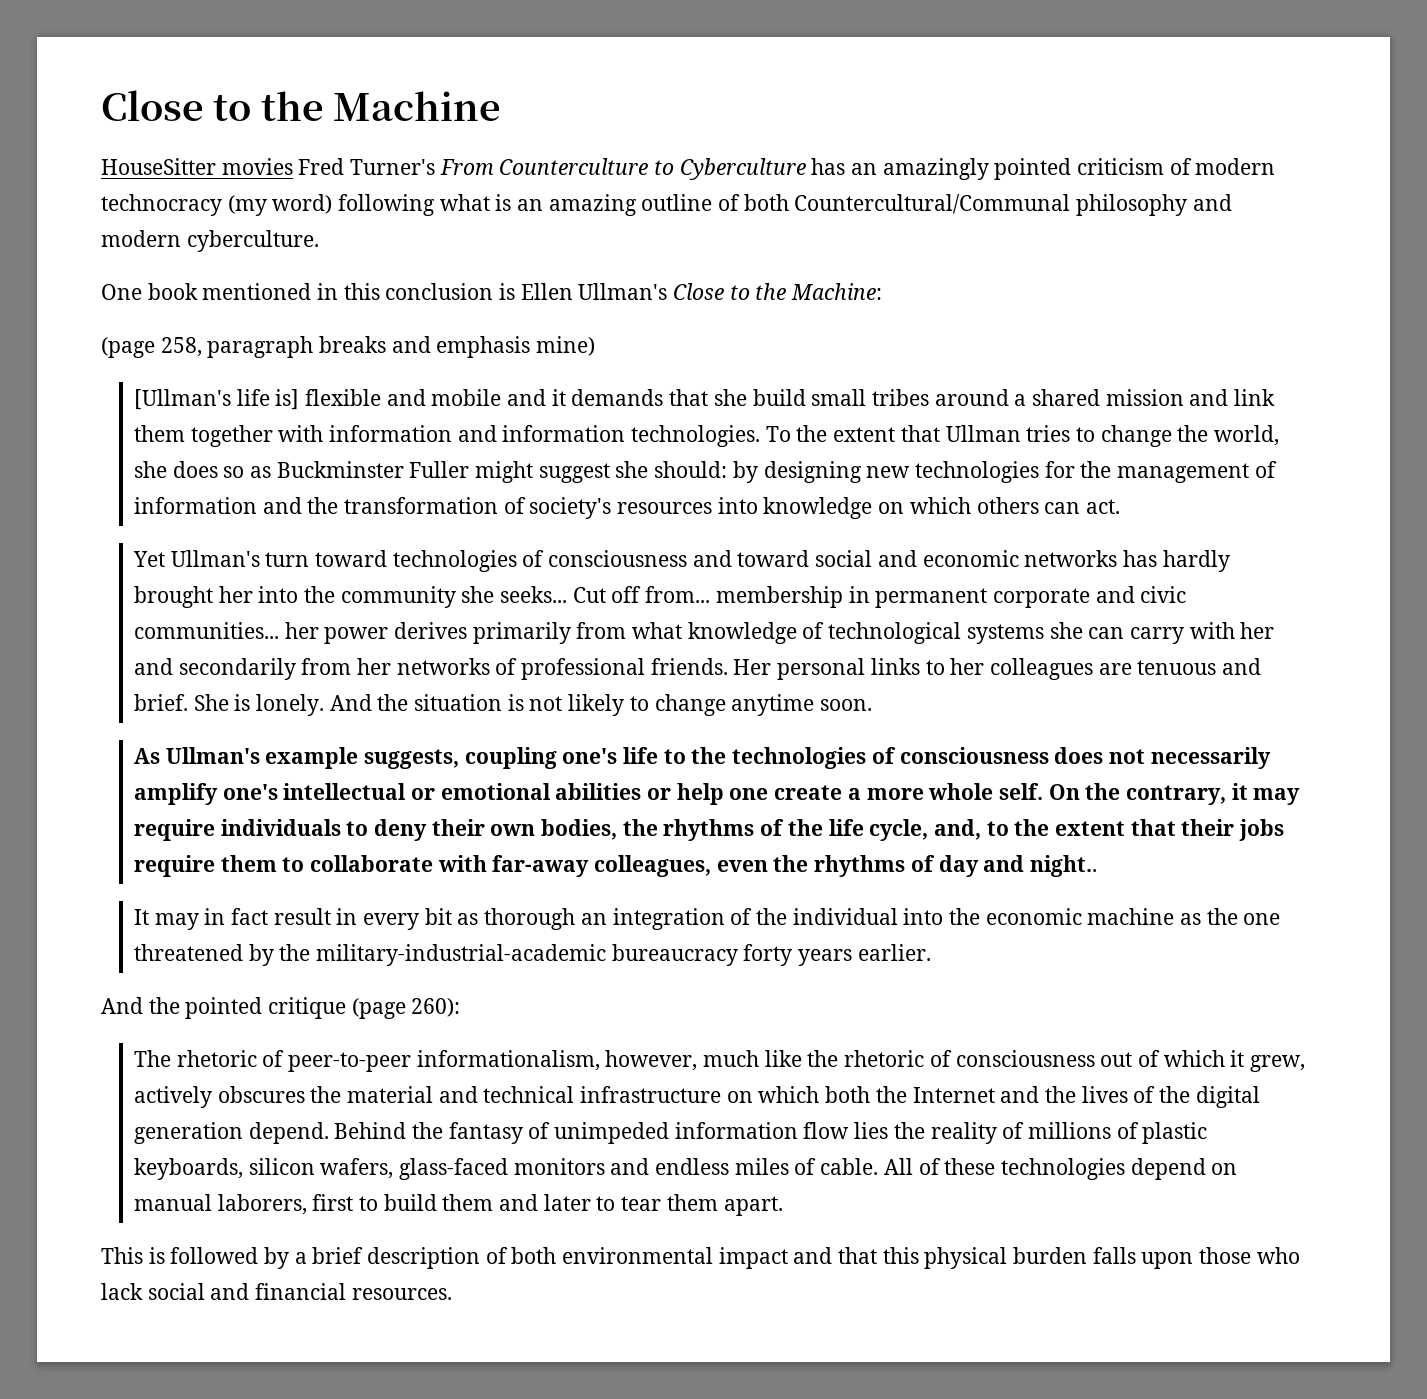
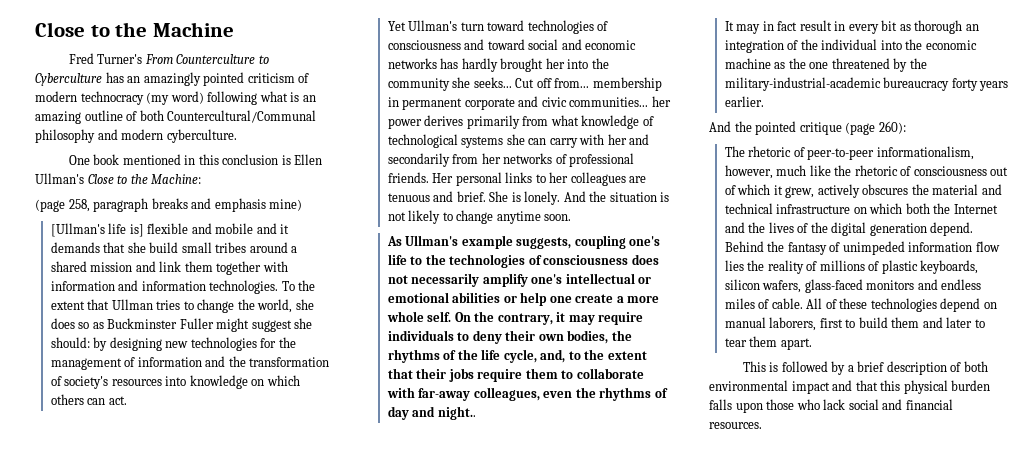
[101,158,293,175] HouseSitter movies -> (234, 29) none

